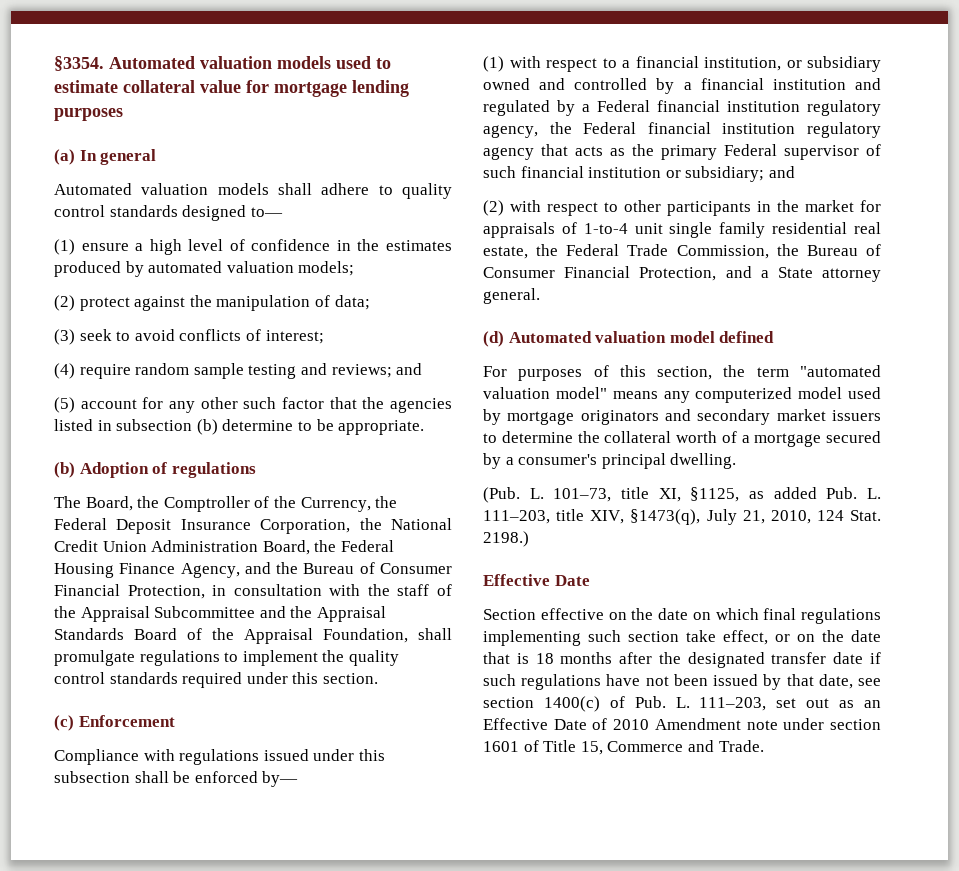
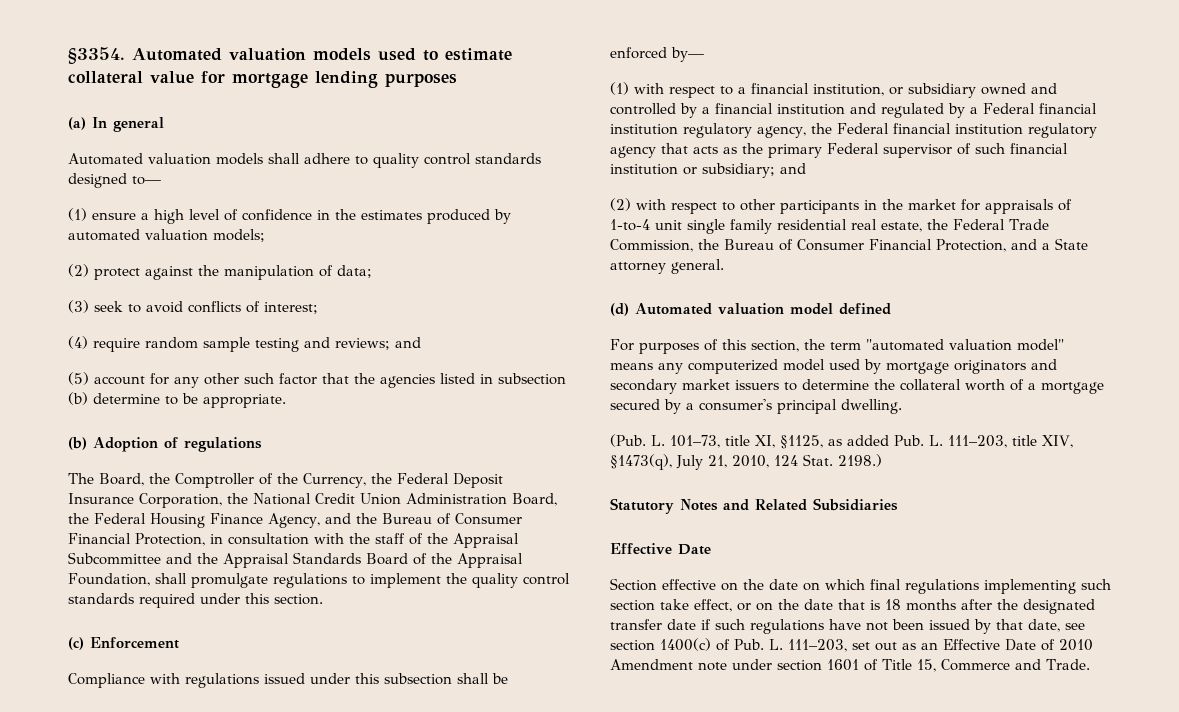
(529, 539) none -> [610,498,898,514] // Statutory Notes and Related Subsidiaries

